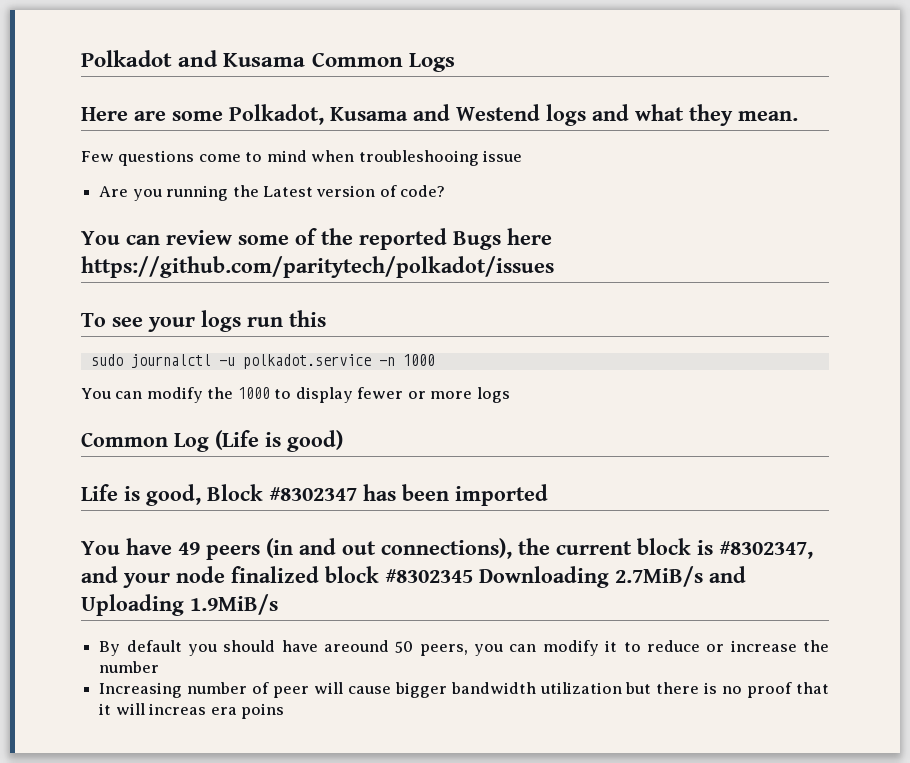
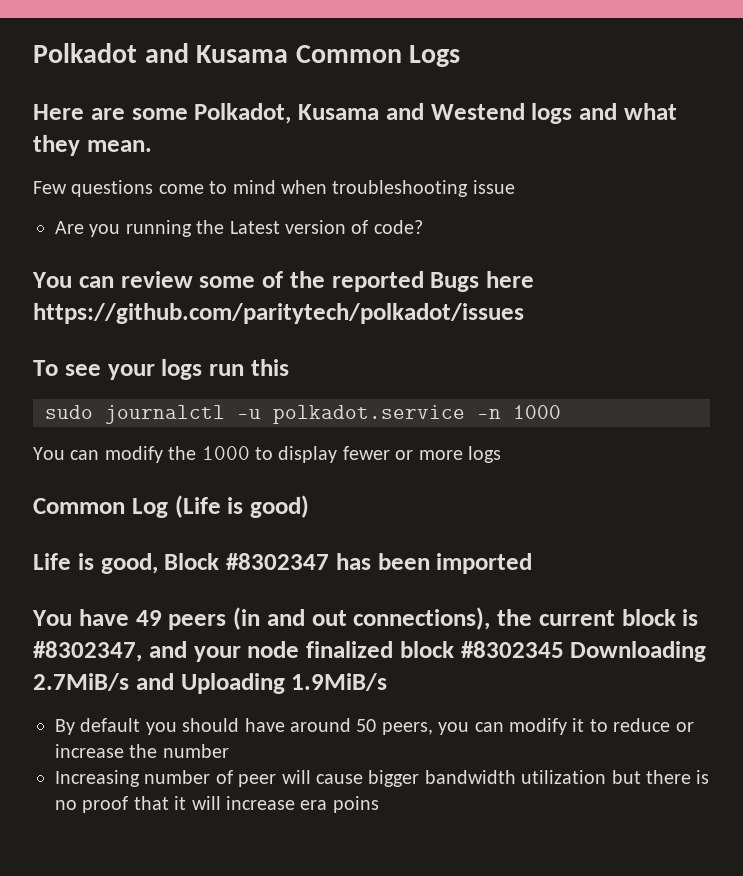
[358,150,479,166] troubleshooing -> [332,180,469,197] troubleshooting
[323,640,389,652] areound -> [290,718,351,732] around
[149,703,207,715] increas -> [226,796,295,810] increase

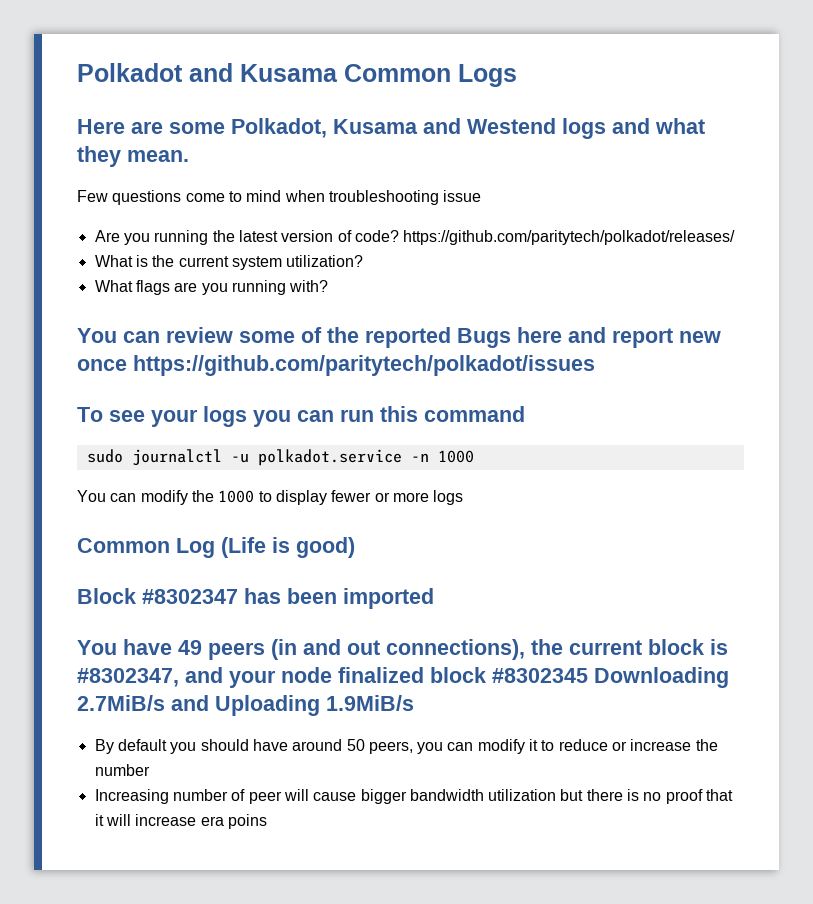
[229,221,280,234] Latest -> [238,230,278,242] latest
(423, 227) none -> [403,230,736,245] [94,255,364,270] [94,280,329,295] https://github.com/paritytech/polkadot/releases/ // What is the current system utilization? // What flags are you running with?
(534, 279) none -> [568,327,721,348] [77,359,127,371] and report new once
(203, 369) none -> [253,410,334,427] you can
(289, 367) none -> [424,406,525,422] command
[33,553,158,574] Life is good, -> (355, 547) none

